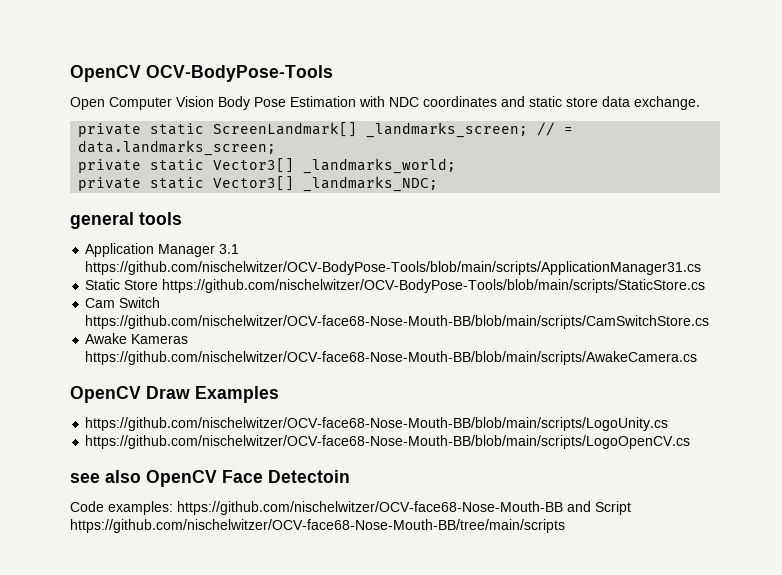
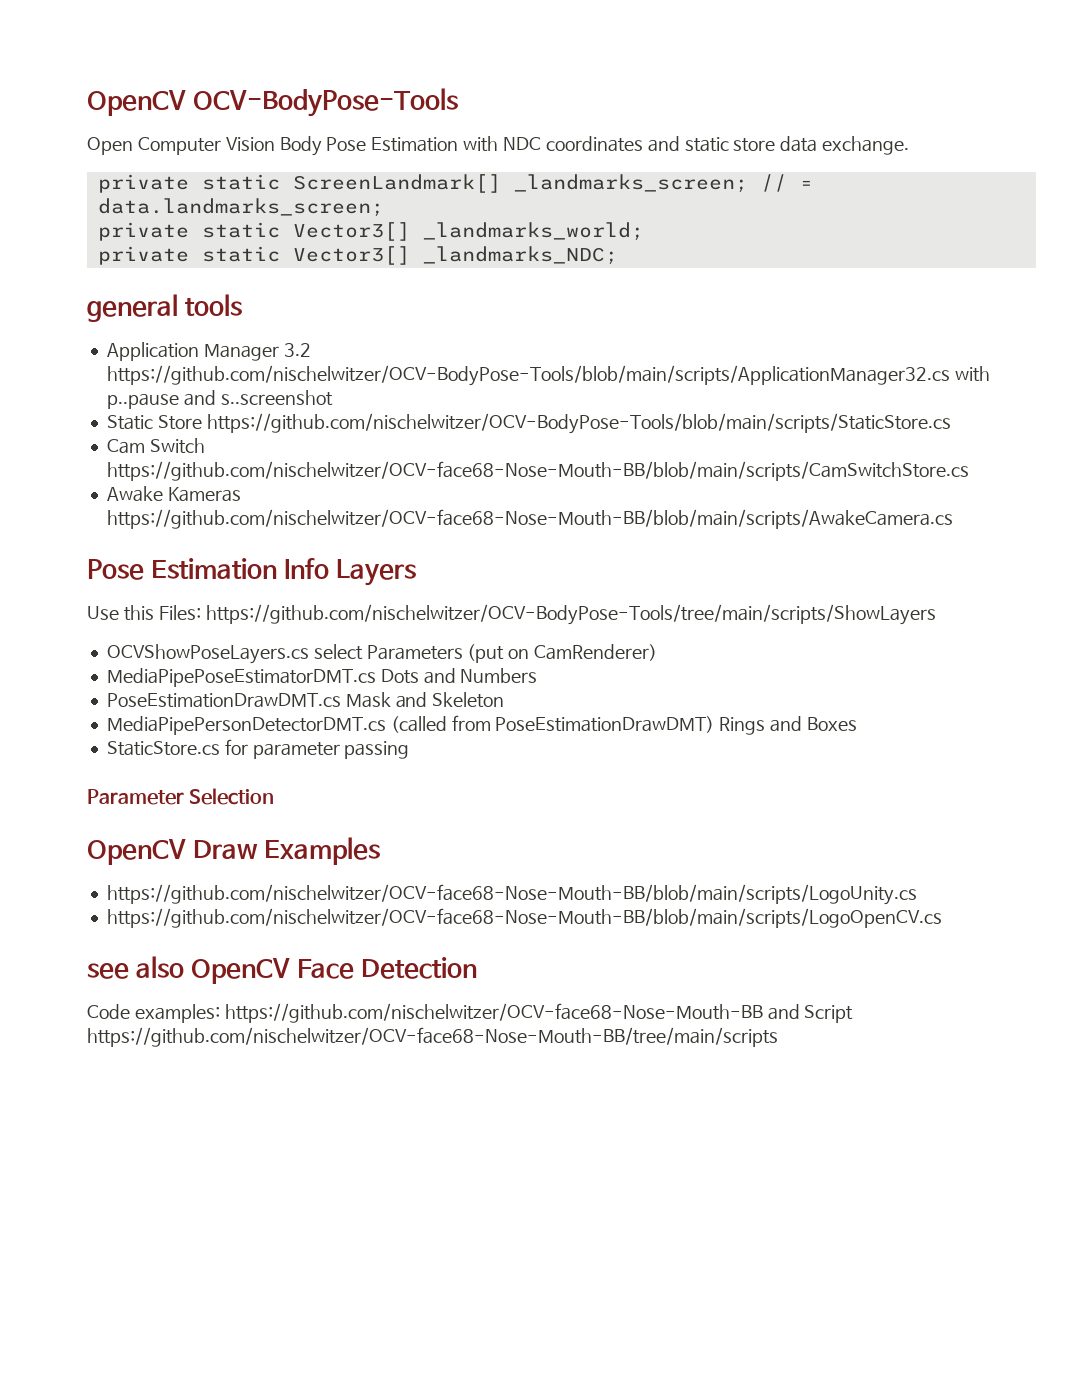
[219,244,240,254] [85,261,702,275] 3.1 https://github.com/nischelwitzer/OCV-BodyPose-Tools/blob/main/scripts/ApplicationManager31.cs -> [283,343,311,357] [106,365,990,386] [106,390,333,409] 3.2 https://github.com/nischelwitzer/OCV-BodyPose-Tools/blob/main/scripts/ApplicationManager32.cs with p..pause and s..screenshot
(698, 358) none -> [87,558,416,586] [87,604,936,625] [106,644,658,664] [106,668,538,687] [106,692,505,708] [106,715,857,735] [106,739,410,759] [87,788,275,805] // Pose Estimation Info Layers // Use this Files: https://github.com/nischelwitzer/OCV-BodyPose-Tools/tree/main/scripts/ShowLayers // OCVShowPoseLayers.cs select Parameters (put on CamRenderer) // MediaPipePoseEstimatorDMT.cs Dots and Numbers // PoseEstimationDrawDMT.cs Mask and Skeleton // MediaPipePersonDetectorDMT.cs (called from PoseEstimationDrawDMT) Rings and Boxes // StaticStore.cs for parameter passing // Parameter Selection
[268,470,350,483] Detectoin -> [360,957,477,979] Detection

